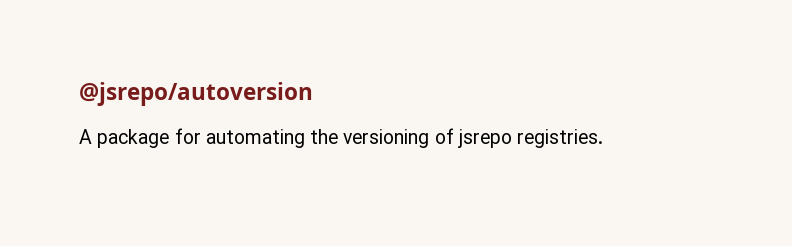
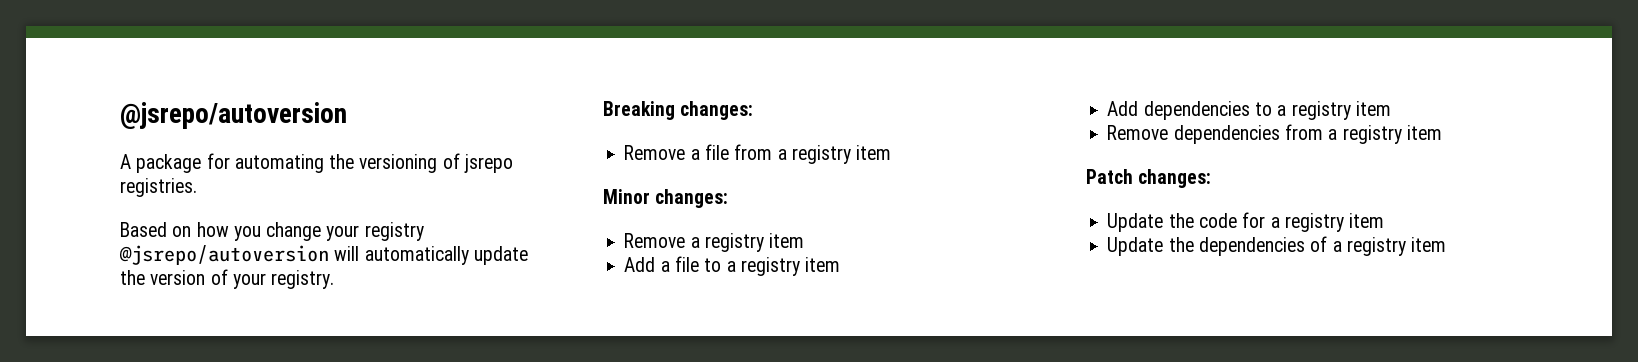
(604, 138) none -> [120,222,424,241] [119,245,528,265] [120,269,335,289] [603,101,754,120] [624,144,892,164] [603,189,729,208] [624,233,805,252] [624,256,841,276] [1107,101,1391,120] [1107,124,1442,144] [1086,169,1212,188] [1107,212,1385,232] [1107,236,1447,256] // Based on how you change your registry @jsrepo/autoversion will automatically update the version of your registry. // Breaking changes: // Remove a file from a registry item // Minor changes: // Remove a registry item // Add a file to a registry item // Add dependencies to a registry item // Remove dependencies from a registry item // Patch changes: // Update the code for a registry item // Update the dependencies of a registry item

